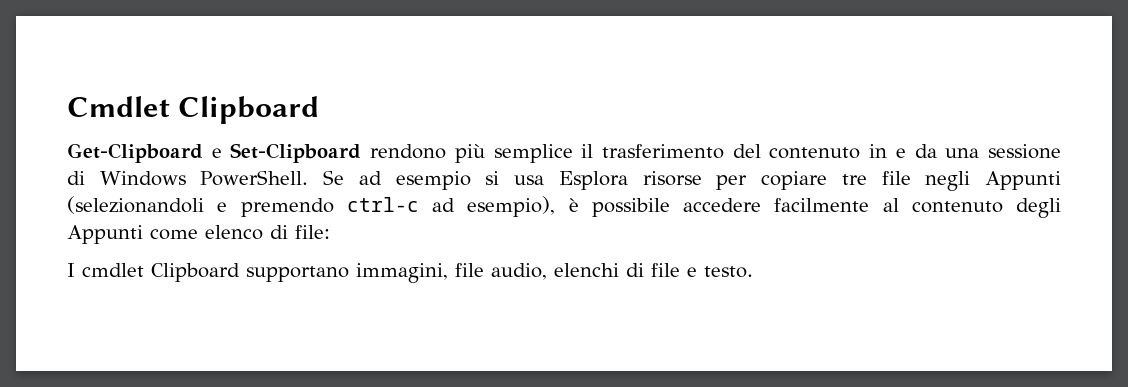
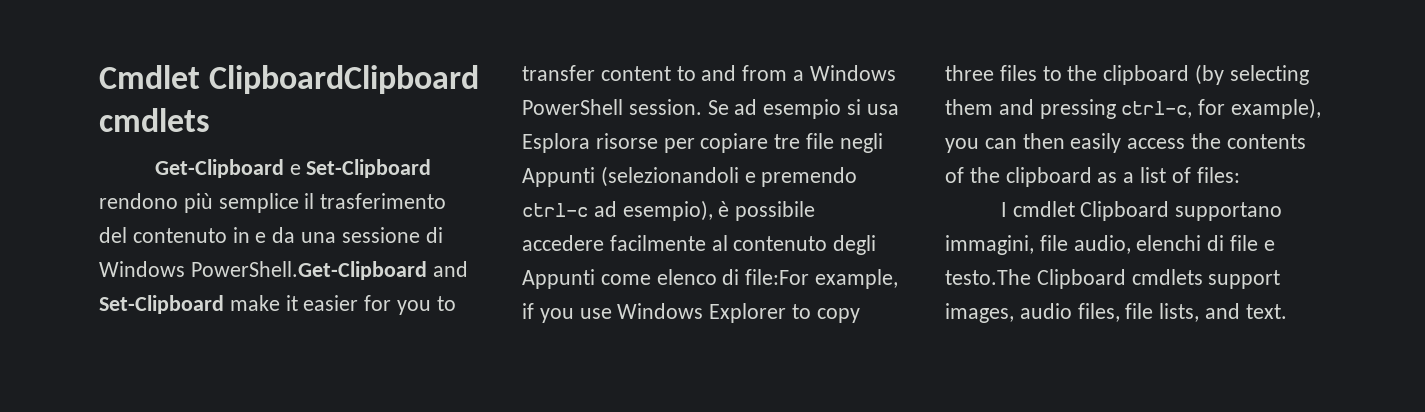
[178,96,320,124] Clipboard -> [209,65,480,94] [99,108,210,132] ClipboardClipboard cmdlets
[200,170,309,186] PowerShell. -> [190,261,468,280] [99,295,456,315] [522,65,896,81] [522,99,702,115] PowerShell.Get-Clipboard and Set-Clipboard make it easier for you to transfer content to and from a Windows PowerShell session.
[295,225,330,239] file: -> [745,269,899,289] [522,303,860,323] [945,64,1309,85] [945,98,1322,119] [945,133,1306,153] [945,167,1240,187] file:For example, if you use Windows Explorer to copy three files to the clipboard (by selecting them and pressing ctrl-c, for example), you can then easily access the contents of the clipboard as a list of files:
[704,266,753,278] testo. -> [945,269,1281,289] [945,303,1287,323] testo.The Clipboard cmdlets support images, audio files, file lists, and text.

